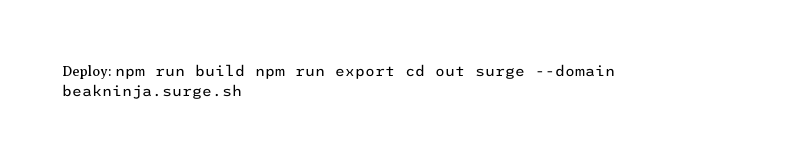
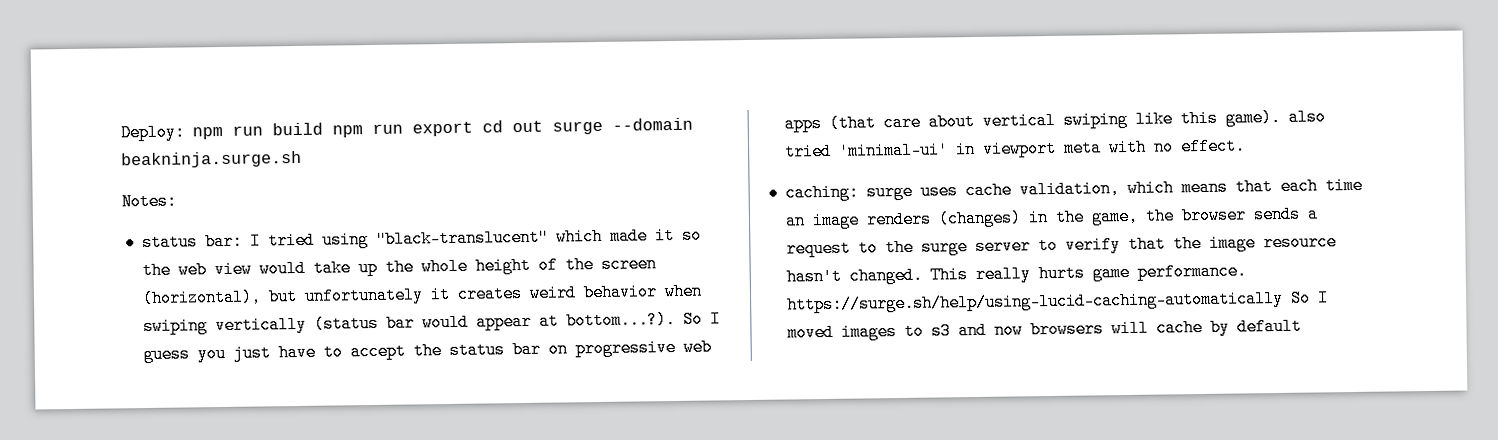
(242, 91) none -> [121,192,177,211] [141,226,702,252] [141,255,657,280] [141,282,703,308] [142,310,721,336] [142,338,712,364] [783,108,1326,133] [783,137,1246,161] [784,176,1363,202] [784,205,1319,230] [785,233,1337,258] [785,262,1247,286] [786,289,1329,314] [786,317,1302,342] // Notes: // status bar: I tried using "black-translucent" which made it so the web view would take up the whole height of the screen (horizontal), but unfortunately it creates weird behavior when swiping vertically (status bar would appear at bottom...?). So I guess you just have to accept the status bar on progressive web apps (that care about vertical swiping like this game). also tried 'minimal-ui' in viewport meta with no effect. // caching: surge uses cache validation, which means that each time an image renders (changes) in the game, the browser sends a request to the surge server to verify that the image resource hasn't changed. This really hurts game performance. https://surge.sh/help/using-lucid-caching-automatically So I moved images to s3 and now browsers will cache by default

